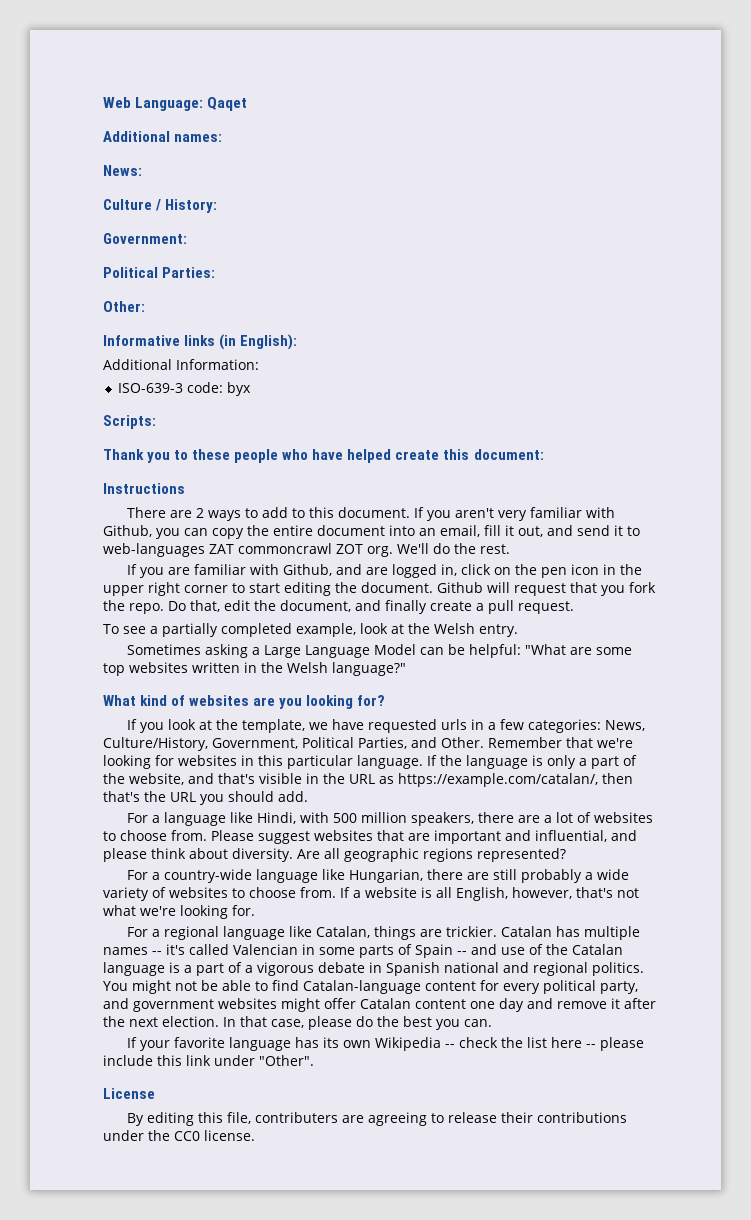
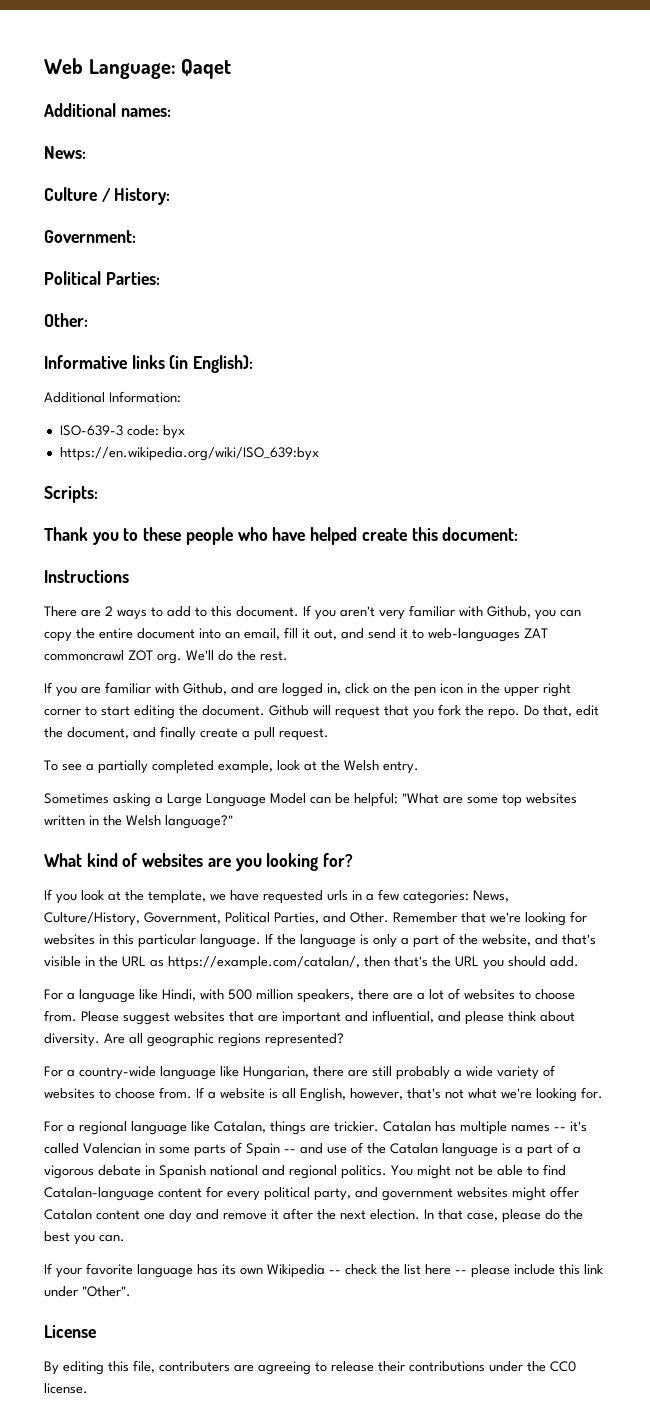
(251, 389) none -> [59,447,319,461] // https://en.wikipedia.org/wiki/ISO_639:byx

